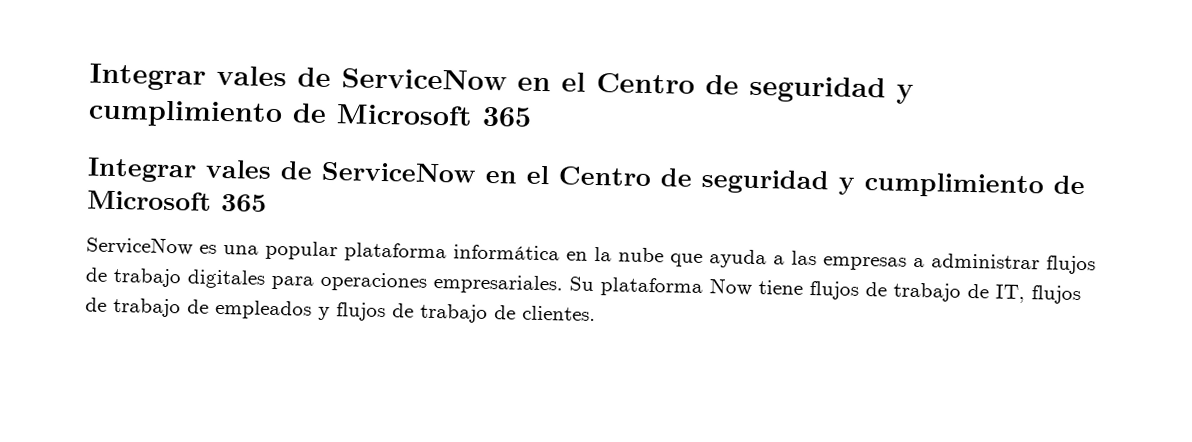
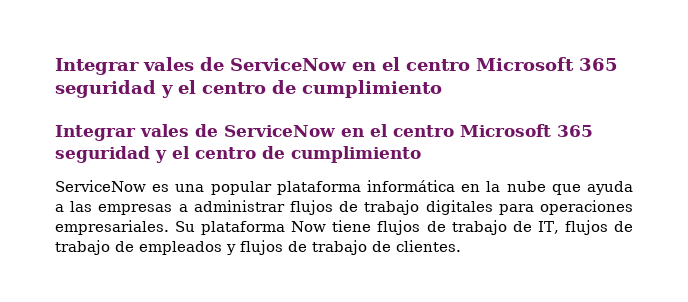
[89,63,914,104] [88,99,532,129] [87,157,1085,199] [87,190,267,212] Integrar vales de ServiceNow en el Centro de seguridad y cumplimiento de Microsoft 365 // Integrar vales de ServiceNow en el Centro de seguridad y cumplimiento de Microsoft 365 -> [55,57,618,75] [55,80,442,98] [55,124,593,141] [55,146,421,163] Integrar vales de ServiceNow en el centro Microsoft 365 seguridad y el centro de cumplimiento // Integrar vales de ServiceNow en el centro Microsoft 365 seguridad y el centro de cumplimiento

